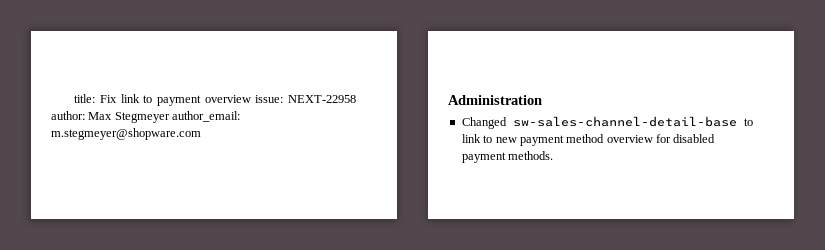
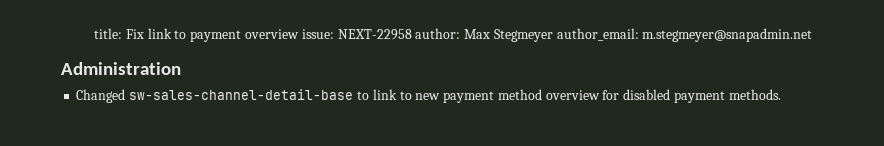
[51,128,201,140] m.stegmeyer@shopware.com -> [642,28,813,42] m.stegmeyer@snapadmin.net

